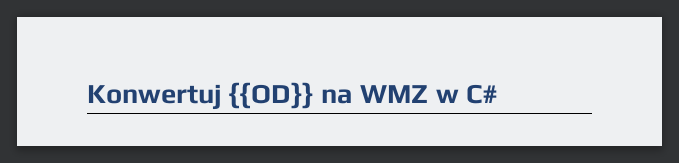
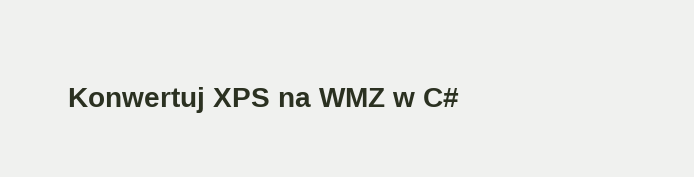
[229,82,314,109] {{OD}} -> [213,88,270,107] XPS

